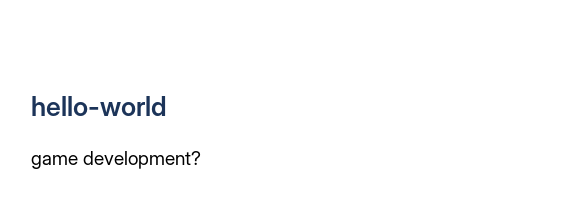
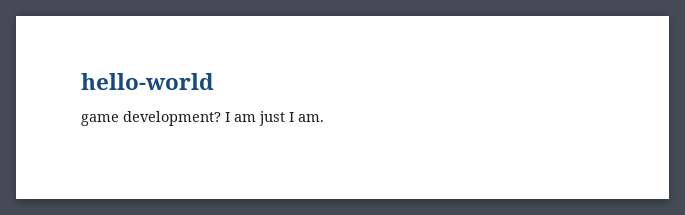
(202, 160) none -> [225,111,324,126] I am just I am.

